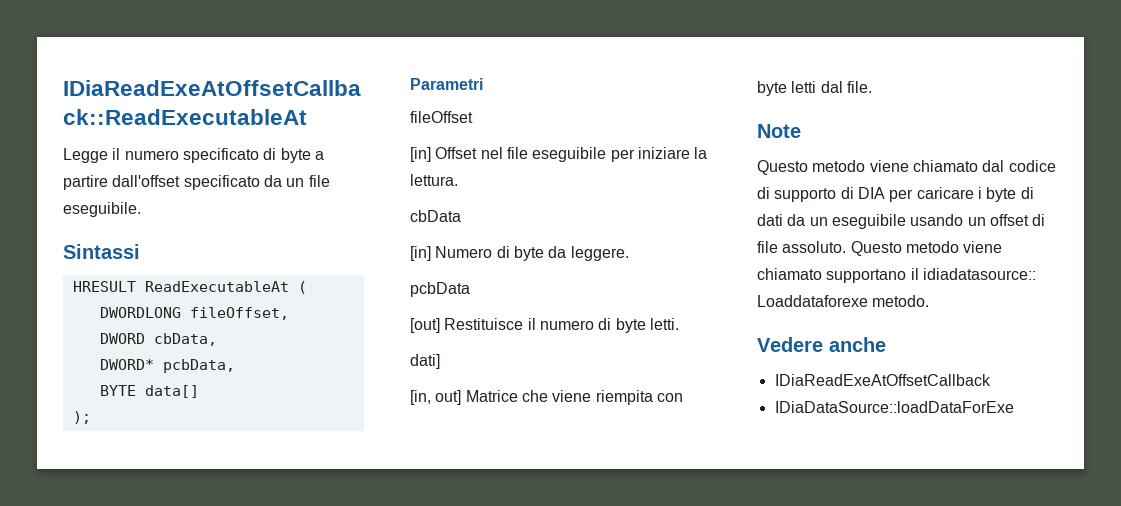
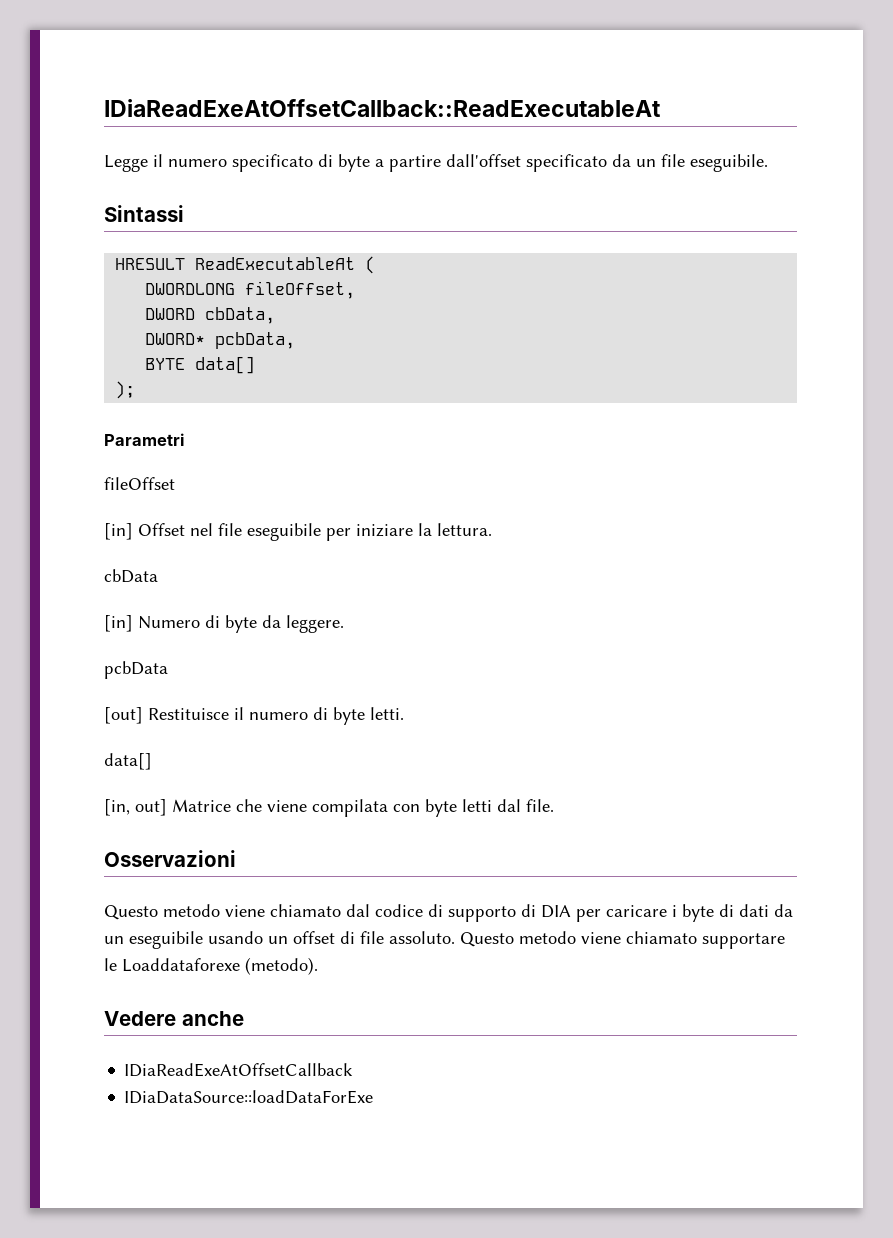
[410,354,440,369] dati] -> [104,753,152,770] data[]
[595,390,653,405] riempita -> [312,799,388,817] compilata
[757,124,801,138] Note -> [104,850,236,867] Osservazioni
[826,268,1036,283] [757,295,930,307] supportano il idiadatasource:: Loaddataforexe metodo. -> [702,933,785,949] [104,957,318,975] supportare le Loaddataforexe (metodo).

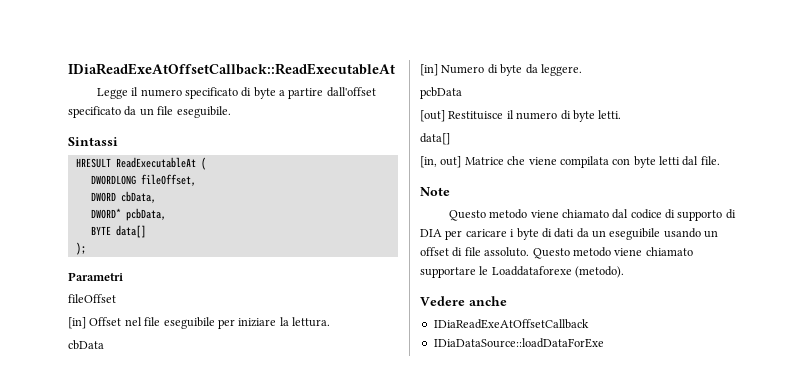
[104,850,236,867] Osservazioni -> [420,187,450,196] Note

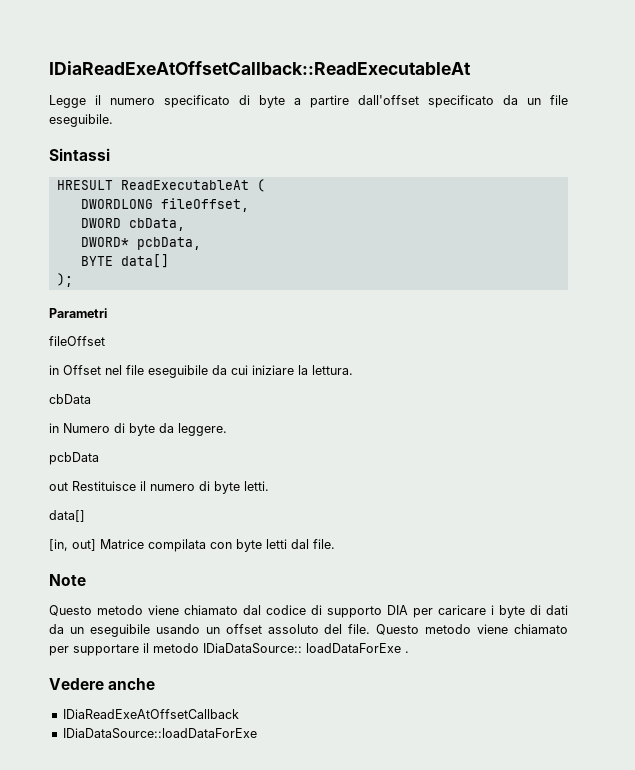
[68,317,86,329] [in] -> [49,365,59,375] in
[217,319,235,329] per -> [212,365,248,375] da cui
[420,64,438,76] [in] -> [49,423,59,433] in
[420,110,445,122] [out] -> [49,482,68,491] out
[507,156,557,165] che viene -> (144, 544) none
[725,209,736,219] di -> (382, 612) none
[452,247,693,259] [420,266,625,278] di file assoluto. Questo metodo viene chiamato supportare le Loaddataforexe (metodo). -> [267,624,569,635] [49,643,409,656] assoluto del file. Questo metodo viene chiamato per supportare il metodo IDiaDataSource:: loadDataForExe .

